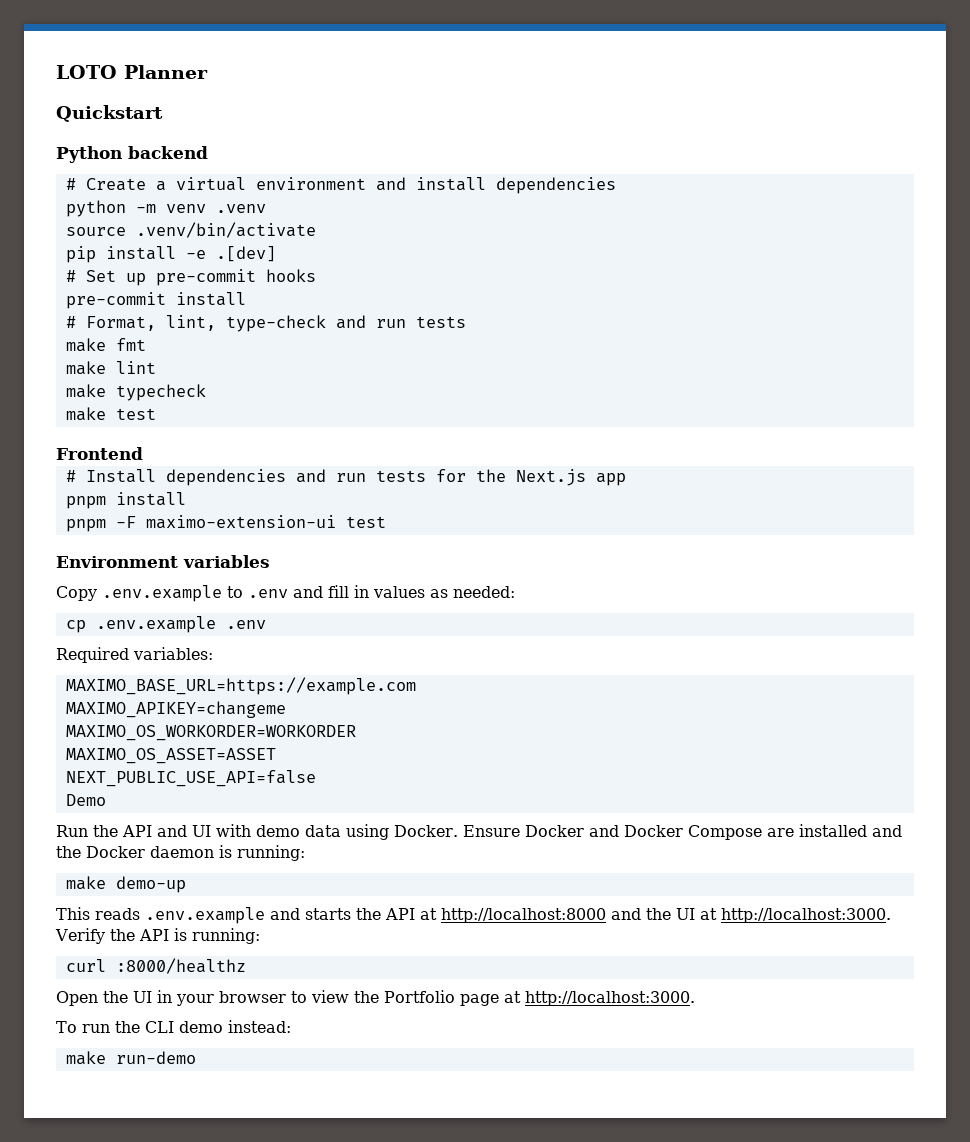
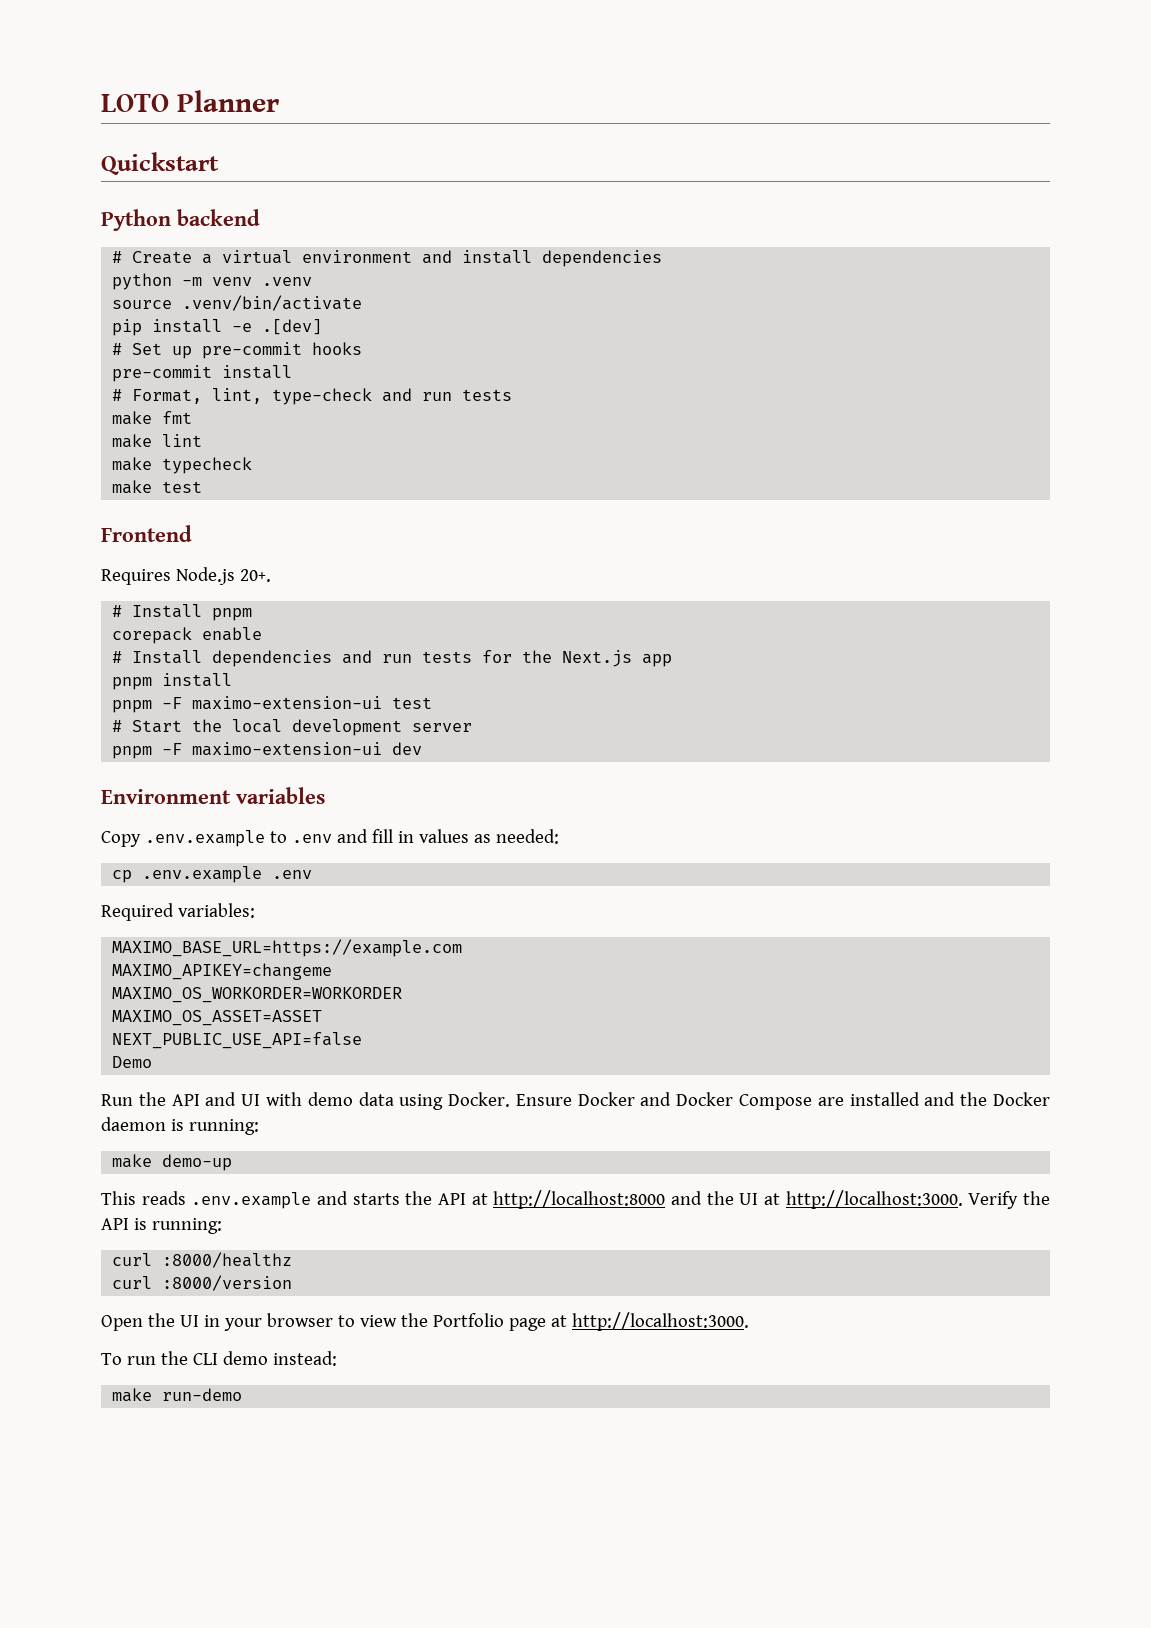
(143, 453) none -> [101,567,271,585] [112,604,253,621] [112,627,263,644] // Requires Node.js 20+. // # Install pnpm // corepack enable
(386, 522) none -> [112,719,473,736] [112,742,423,759] // # Start the local development server // pnpm -F maximo-extension-ui dev
(246, 966) none -> [112,1275,293,1291] // curl :8000/version

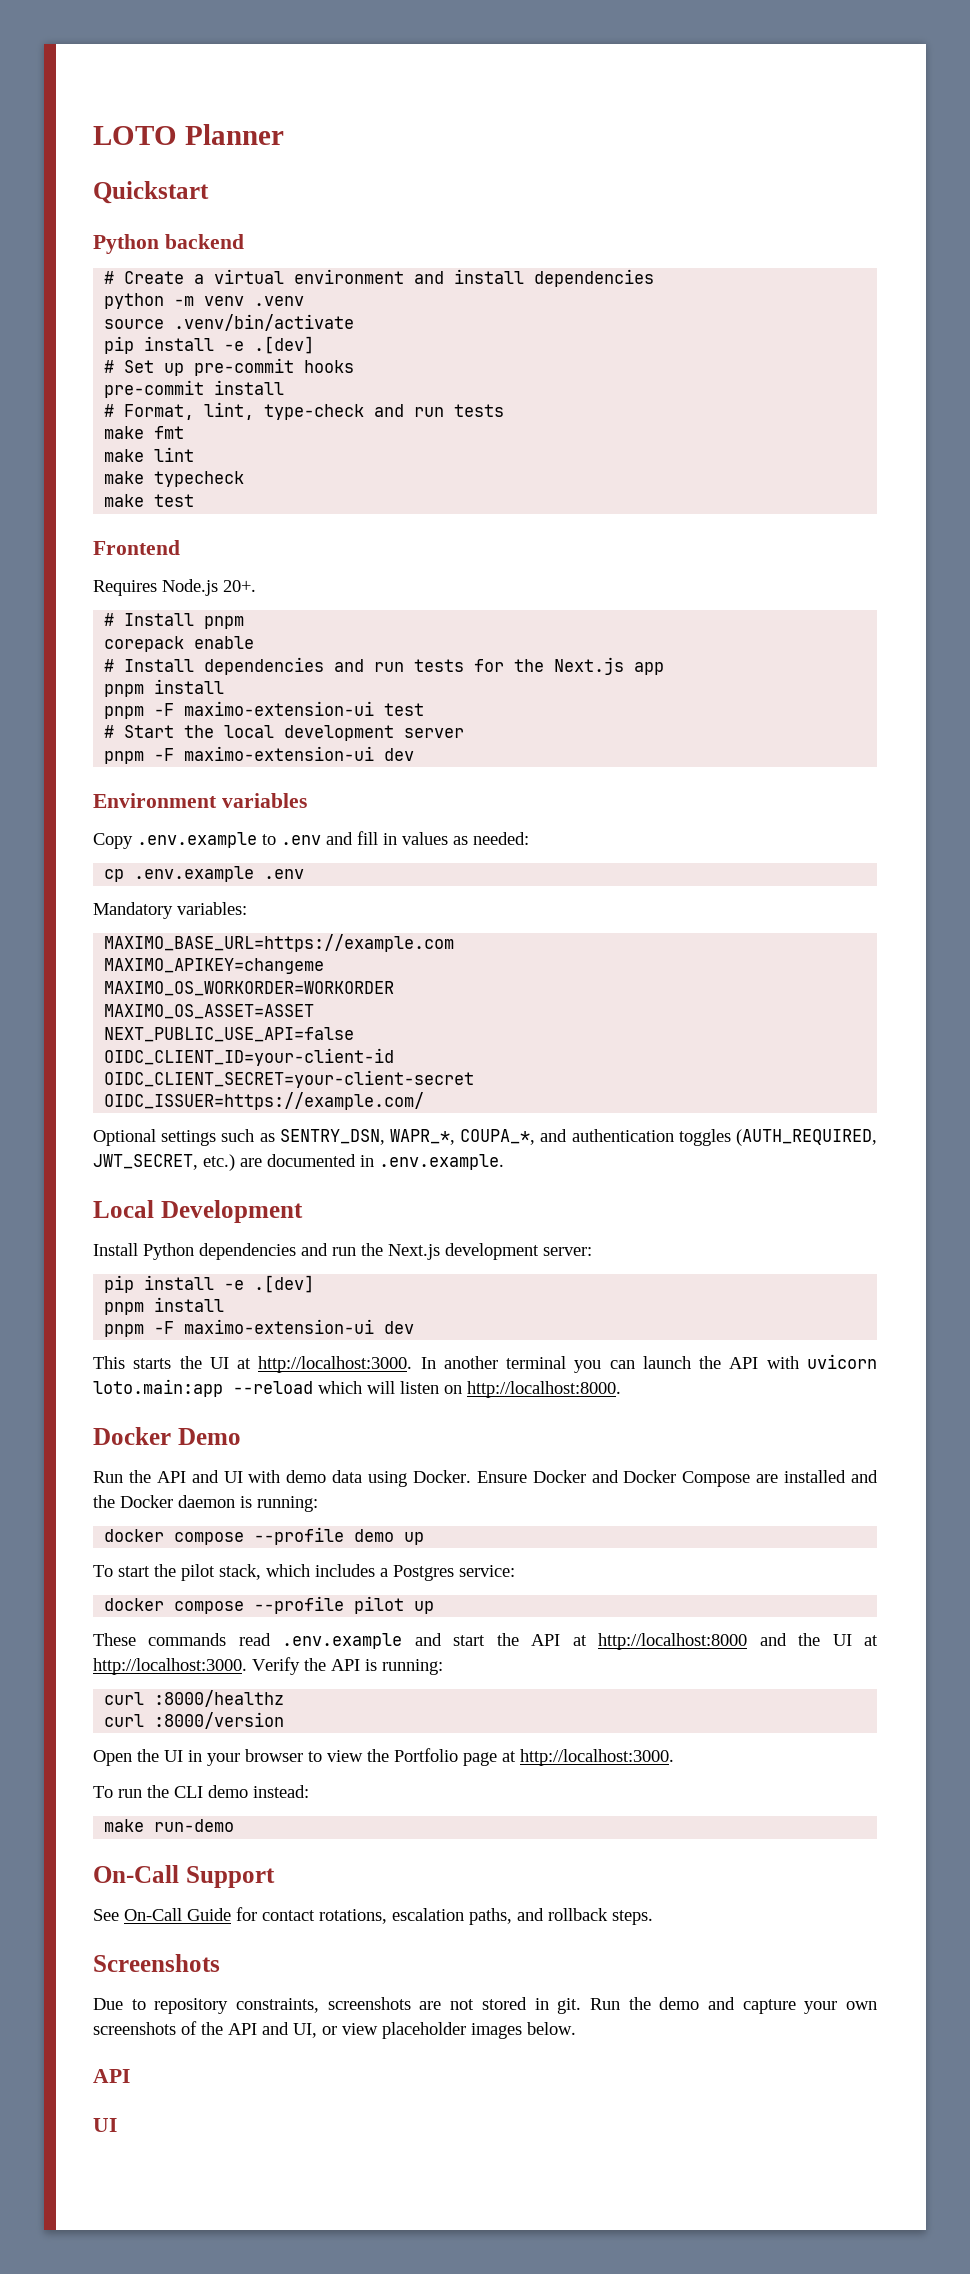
[101,903,174,921] Required -> [93,902,173,919] Mandatory
(363, 1040) none -> [104,1048,395,1066] [104,1070,475,1088] [104,1092,425,1110] [93,1129,877,1146] [93,1154,504,1171] [93,1200,303,1223] [93,1243,592,1260] [104,1275,315,1293] [104,1297,225,1315] [104,1319,415,1337] [93,1354,877,1373] [93,1379,621,1398] [93,1427,171,1445] OIDC_CLIENT_ID=your-client-id // OIDC_CLIENT_SECRET=your-client-secret // OIDC_ISSUER=https://example.com/ // Optional settings such as SENTRY_DSN, WAPR_*, COUPA_*, and authentication toggles (AUTH_REQUIRED, JWT_SECRET, etc.) are documented in .env.example. // Local Development // Install Python dependencies and run the Next.js development server: // pip install -e .[dev] // pnpm install // pnpm -F maximo-extension-ui dev // This starts the UI at http://localhost:3000. In another terminal you can launch the API with uvicorn loto.main:app --reload which will listen on http://localhost:8000. // Docker
[112,1154,233,1171] [101,1191,186,1205] make demo-up // This reads -> [104,1527,425,1545] [93,1564,515,1581] [104,1596,435,1614] [93,1633,271,1646] docker compose --profile demo up // To start the pilot stack, which includes a Postgres service: // docker compose --profile pilot up // These commands read
[352,1193,400,1205] starts -> [453,1635,486,1646] start
(243, 1394) none -> [93,1865,275,1888] [93,1907,653,1925] [93,1954,220,1972] [93,1997,877,2014] [93,2021,576,2039] [93,2069,130,2083] [93,2118,117,2132] // On-Call Support // See On-Call Guide for contact rotations, escalation paths, and rollback steps. // Screenshots // Due to repository constraints, screenshots are not stored in git. Run the demo and capture your own screenshots of the API and UI, or view placeholder images below. // API // UI

